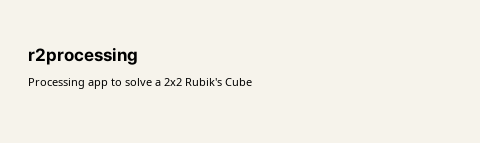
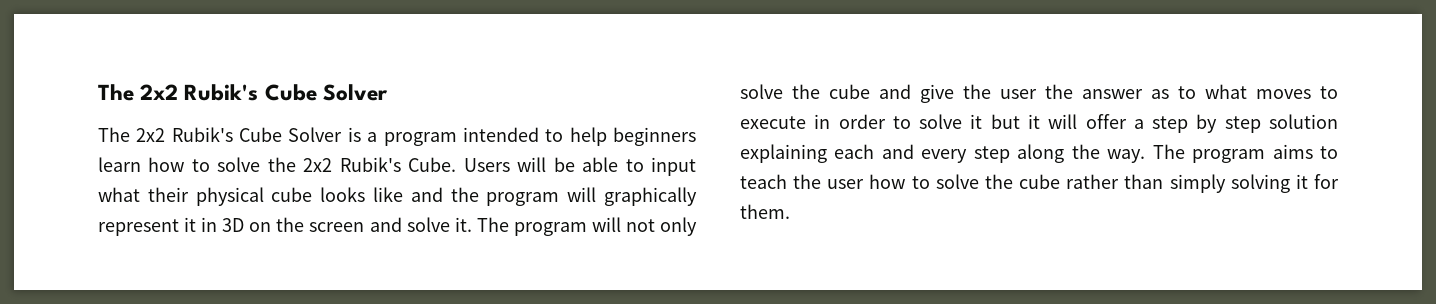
[28,47,138,65] [28,78,252,89] r2processing // Processing app to solve a 2x2 Rubik's Cube -> [98,84,388,101] [98,127,697,146] [98,157,696,176] [98,187,698,206] [98,217,697,236] [740,84,1338,103] [740,114,1338,133] [740,144,1338,163] [740,174,1339,193] [740,204,790,219] The 2x2 Rubik's Cube Solver // The 2x2 Rubik's Cube Solver is a program intended to help beginners learn how to solve the 2x2 Rubik's Cube. Users will be able to input what their physical cube looks like and the program will graphically represent it in 3D on the screen and solve it. The program will not only solve the cube and give the user the answer as to what moves to execute in order to solve it but it will offer a step by step solution explaining each and every step along the way. The program aims to teach the user how to solve the cube rather than simply solving it for them.

